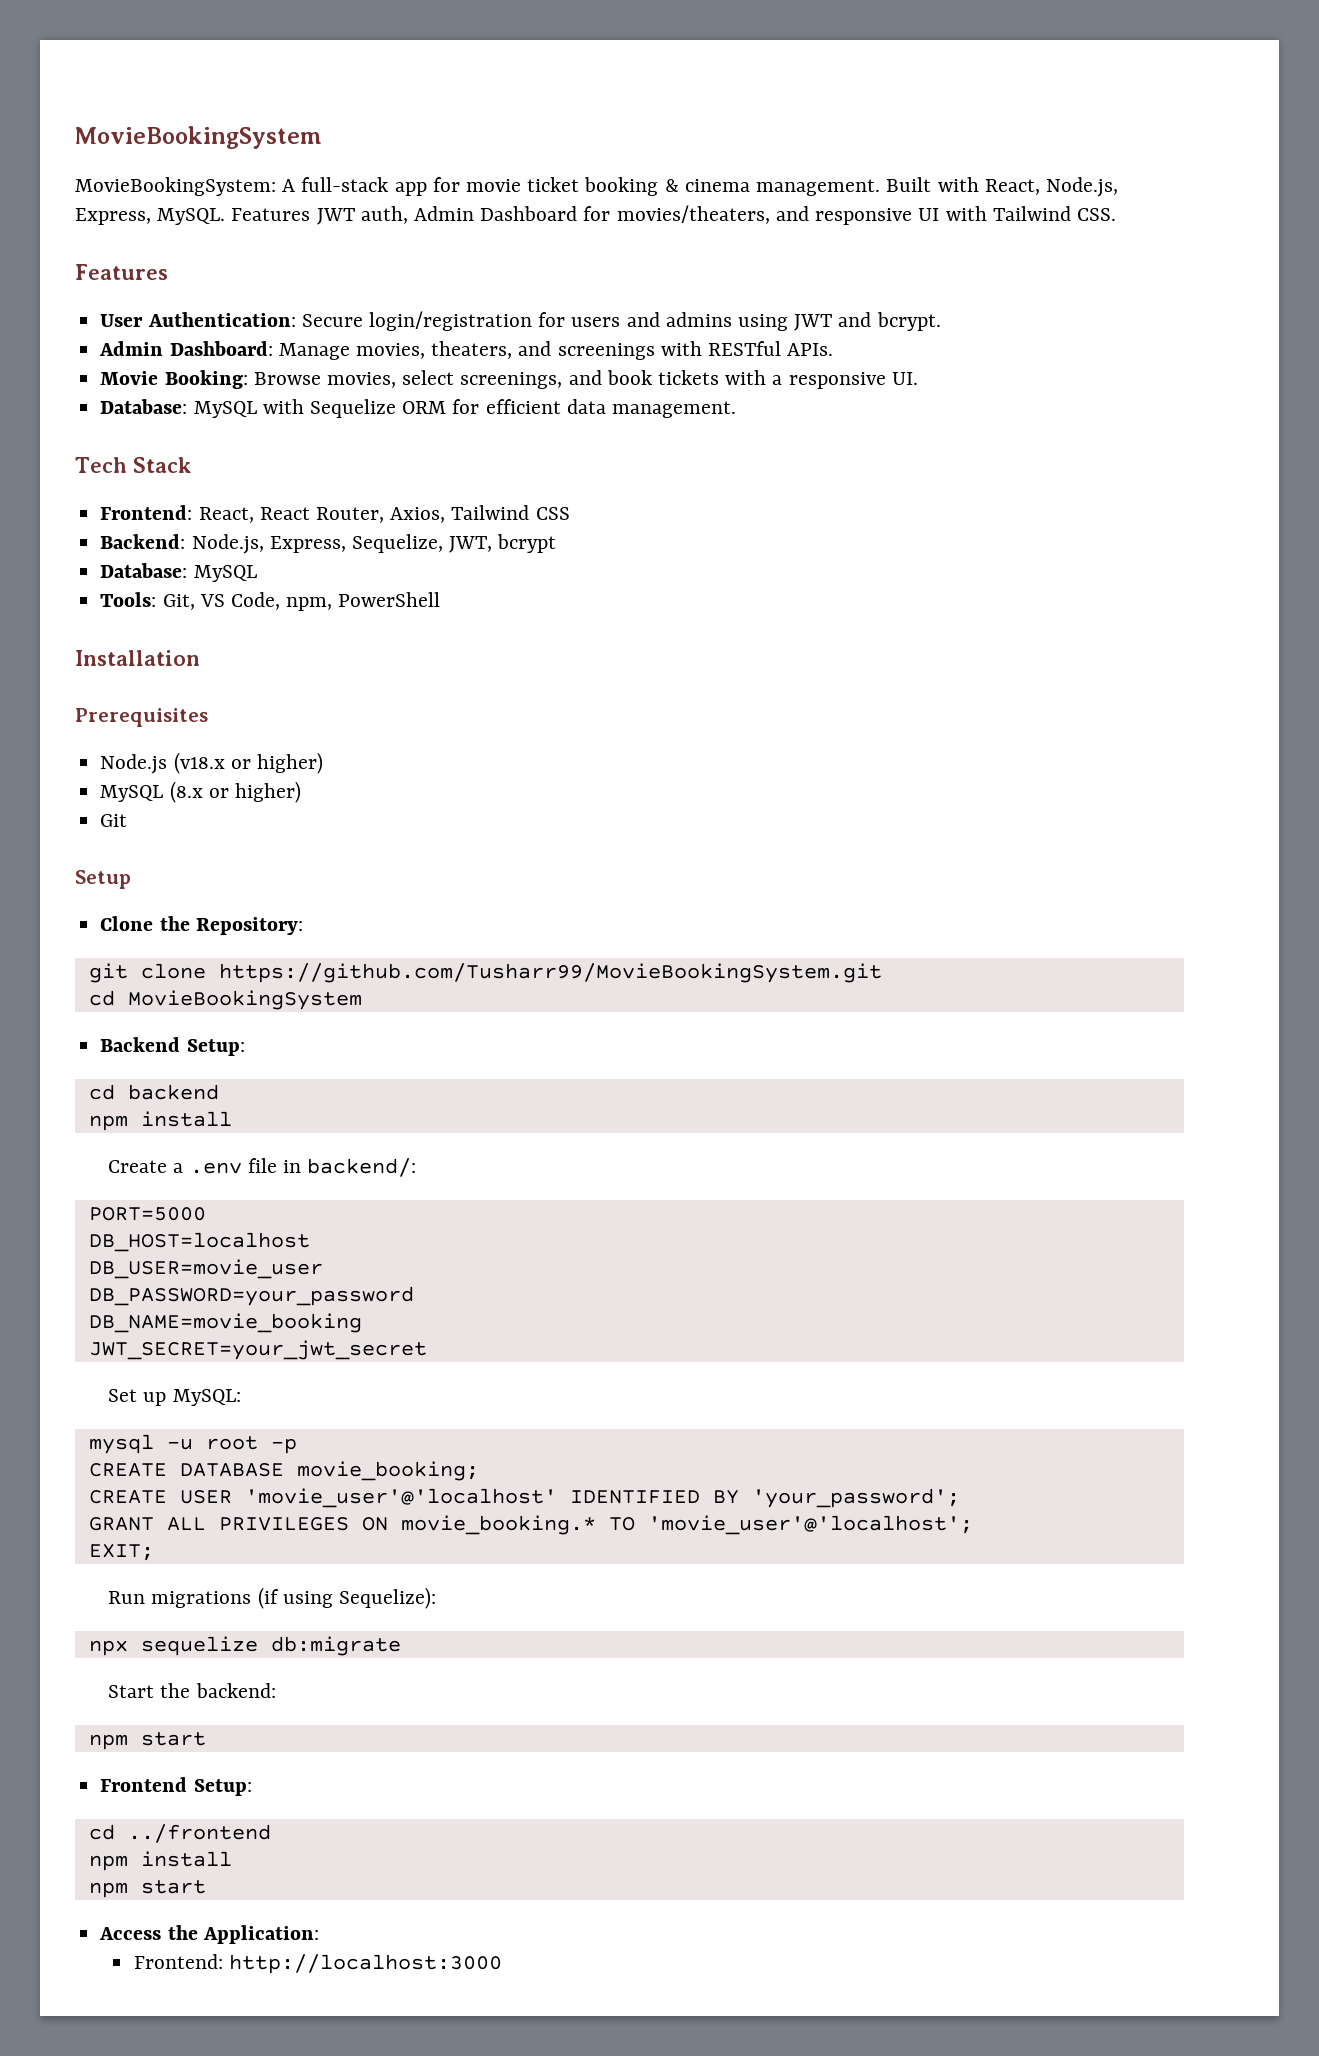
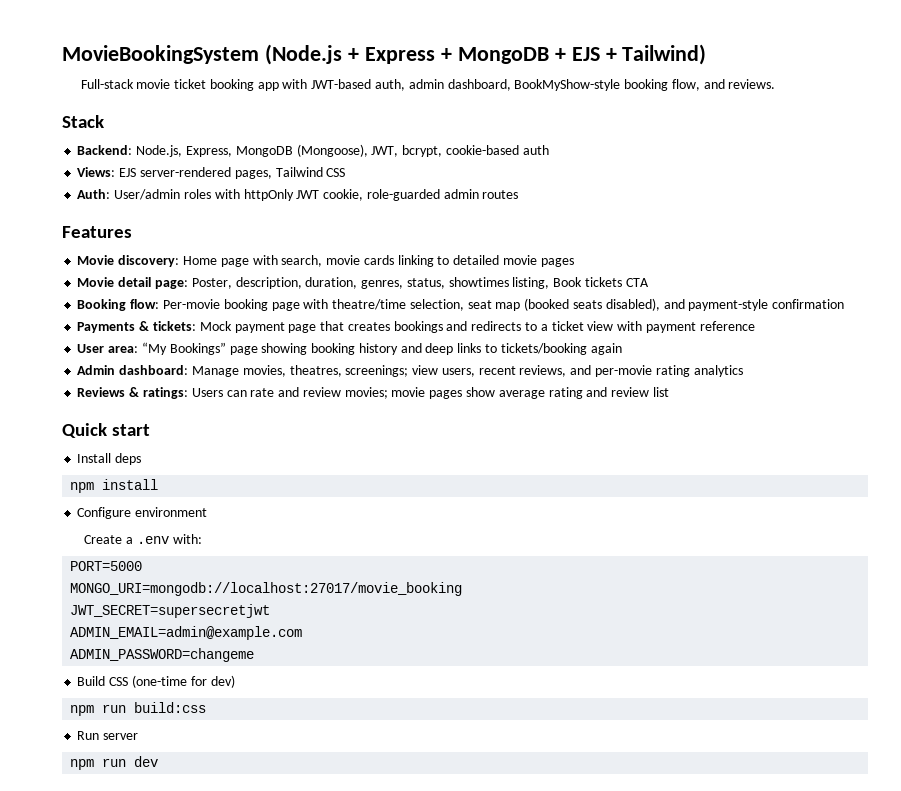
[75,126,322,149] [75,177,1118,197] [75,205,1116,225] [75,264,168,280] [100,311,941,331] [99,341,834,360] [100,370,918,389] [100,399,736,418] [75,457,191,473] [100,505,570,523] [100,534,557,554] [100,563,257,582] [100,592,441,611] [75,650,200,666] [75,708,208,727] [100,752,323,774] [100,781,301,803] [100,814,128,827] [75,870,131,889] [100,916,303,935] [88,963,882,983] [88,990,362,1010] [100,1037,245,1056] [88,1084,219,1100] [88,1111,232,1131] MovieBookingSystem // MovieBookingSystem: A full-stack app for movie ticket booking & cinema management. Built with React, Node.js, Express, MySQL. Features JWT auth, Admin Dashboard for movies/theaters, and responsive UI with Tailwind CSS. // Features // User Authentication: Secure login/registration for users and admins using JWT and bcrypt. // Admin Dashboard: Manage movies, theaters, and screenings with RESTful APIs. // Movie Booking: Browse movies, select screenings, and book tickets with a responsive UI. // Database: MySQL with Sequelize ORM for efficient data management. // Tech Stack // Frontend: React, React Router, Axios, Tailwind CSS // Backend: Node.js, Express, Sequelize, JWT, bcrypt // Database: MySQL // Tools: Git, VS Code, npm, PowerShell // Installation // Prerequisites // Node.js (v18.x or higher) // MySQL (8.x or higher) // Git // Setup // Clone the Repository: // git clone https://github.com/Tusharr99/MovieBookingSystem.git // cd MovieBookingSystem // Backend Setup: // cd backend // npm install -> [62,44,707,65] [80,79,776,91] [62,115,104,128] [77,144,549,157] [77,167,346,179] [77,189,519,201] [62,226,132,238] [77,255,574,267] [77,277,649,289] [77,298,845,311] [77,321,755,333] [77,342,622,355] [77,365,743,377] [77,387,669,399] [62,423,151,438] [77,453,142,465] [70,479,159,493] [77,507,208,519] MovieBookingSystem (Node.js + Express + MongoDB + EJS + Tailwind) // Full-stack movie ticket booking app with JWT-based auth, admin dashboard, BookMyShow-style booking flow, and reviews. // Stack // Backend: Node.js, Express, MongoDB (Mongoose), JWT, bcrypt, cookie-based auth // Views: EJS server-rendered pages, Tailwind CSS // Auth: User/admin roles with httpOnly JWT cookie, role-guarded admin routes // Features // Movie discovery: Home page with search, movie cards linking to detailed movie pages // Movie detail page: Poster, description, duration, genres, status, showtimes listing, Book tickets CTA // Booking flow: Per-movie booking page with theatre/time selection, seat map (booked seats disabled), and payment-style confirmation // Payments & tickets: Mock payment page that creates bookings and redirects to a ticket view with payment reference // User area: “My Bookings” page showing booking history and deep links to tickets/booking again // Admin dashboard: Manage movies, theatres, screenings; view users, recent reviews, and per-movie rating analytics // Reviews & ratings: Users can rate and review movies; movie pages show average rating and review list // Quick start // Install deps // npm install // Configure environment
[247,1158,417,1177] [88,1207,206,1221] [88,1232,310,1252] [88,1259,323,1279] [88,1286,414,1306] [88,1313,362,1333] [88,1340,427,1360] [108,1389,241,1406] [88,1434,297,1454] [88,1461,479,1481] [88,1488,960,1508] [88,1515,973,1535] [88,1544,154,1561] [108,1587,437,1609] [88,1636,401,1656] [108,1683,276,1698] [88,1732,206,1750] [100,1777,252,1796] [88,1824,271,1843] [88,1851,232,1871] [88,1880,206,1898] [99,1925,319,1944] [133,1954,502,1974] file in backend/: // PORT=5000 // DB_HOST=localhost // DB_USER=movie_user // DB_PASSWORD=your_password // DB_NAME=movie_booking // JWT_SECRET=your_jwt_secret // Set up MySQL: // mysql -u root -p // CREATE DATABASE movie_booking; // CREATE USER 'movie_user'@'localhost' IDENTIFIED BY 'your_password'; // GRANT ALL PRIVILEGES ON movie_booking.* TO 'movie_user'@'localhost'; // EXIT; // Run migrations (if using Sequelize): // npx sequelize db:migrate // Start the backend: // npm start // Frontend Setup: // cd ../frontend // npm install // npm start // Access the Application: // Frontend: http://localhost:3000 -> [172,534,202,544] [70,561,143,571] [70,582,463,596] [70,604,271,618] [70,626,303,640] [70,648,255,662] [77,675,235,688] [70,702,207,716] [77,731,139,740] [70,756,159,770] with: // PORT=5000 // MONGO_URI=mongodb://localhost:27017/movie_booking // JWT_SECRET=supersecretjwt // ADMIN_EMAIL=admin@example.com // ADMIN_PASSWORD=changeme // Build CSS (one-time for dev) // npm run build:css // Run server // npm run dev

